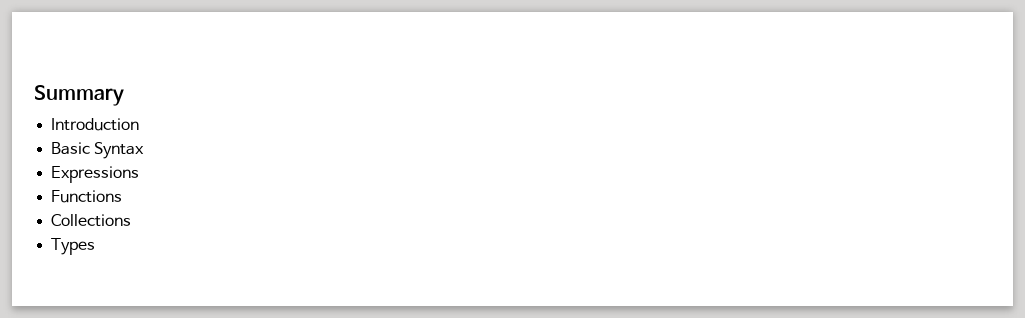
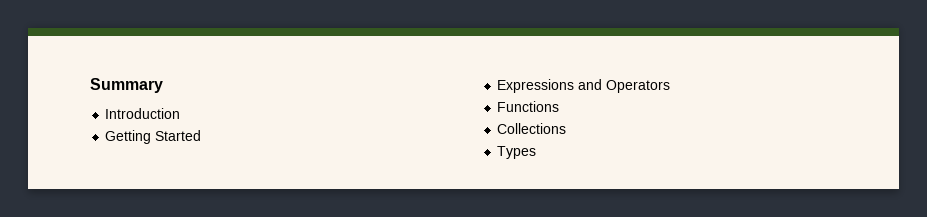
[51,142,145,159] Basic Syntax -> [105,130,202,144] Getting Started
(140, 174) none -> [578,79,671,93] and Operators

